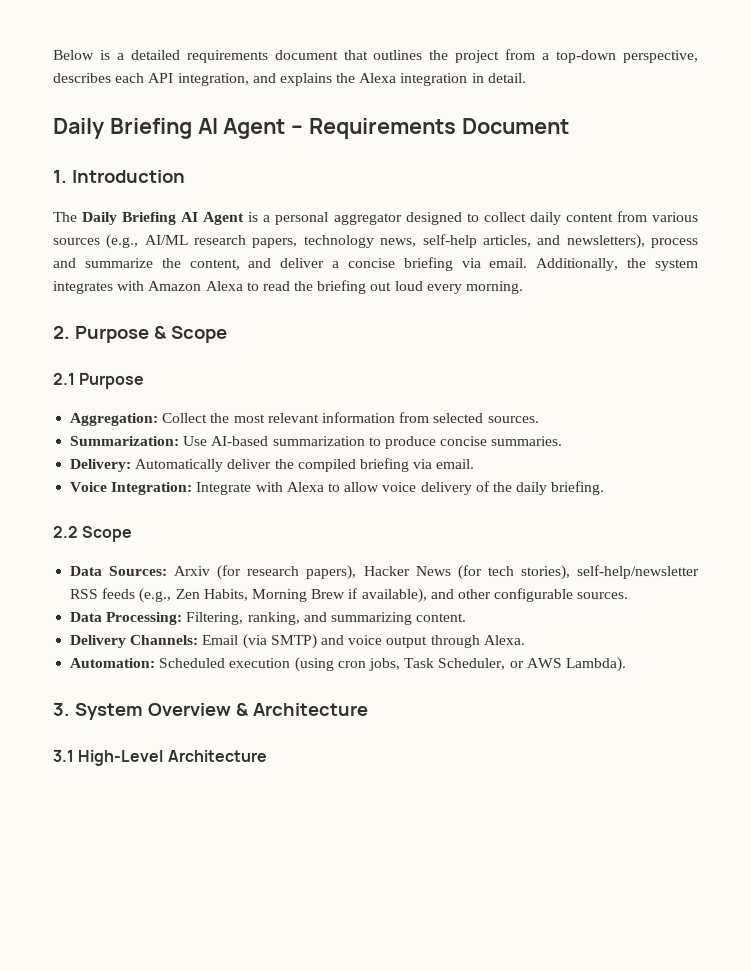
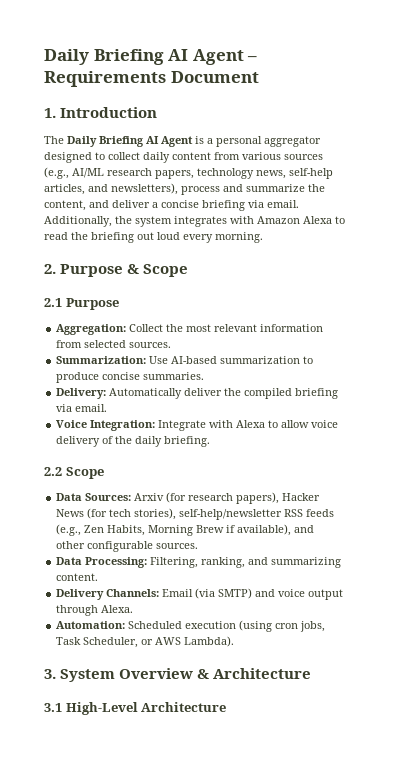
[53,49,699,64] [53,72,527,87] Below is a detailed requirements document that outlines the project from a top‐down perspective, describes each API integration, and explains the Alexa integration in detail. // -> (44, 57) none

